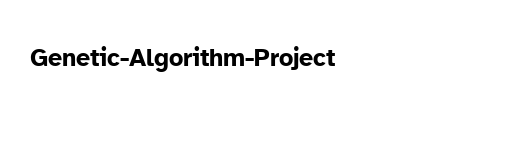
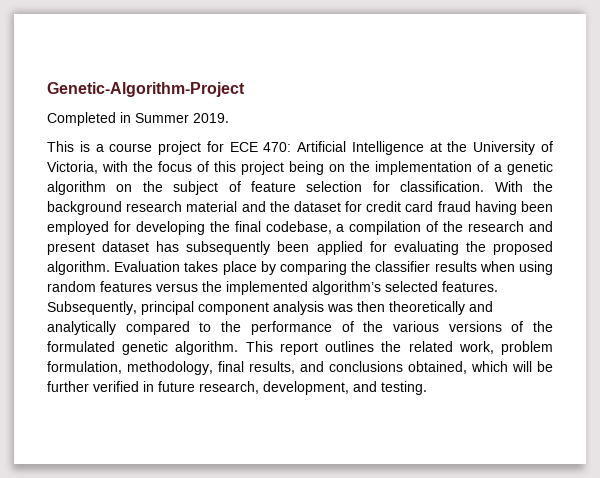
(335, 59) none -> [47,112,229,126] [47,141,553,155] [47,161,553,175] [47,181,553,195] [47,201,553,215] [47,221,554,235] [47,241,553,255] [47,261,553,275] [47,281,498,295] [47,301,493,315] [47,321,553,335] [47,341,553,355] [47,361,553,375] [47,381,427,395] // Completed in Summer 2019. // This is a course project for ECE 470: Artificial Intelligence at the University of Victoria, with the focus of this project being on the implementation of a genetic algorithm on the subject of feature selection for classification. With the background research material and the dataset for credit card fraud having been employed for developing the final codebase, a compilation of the research and present dataset has subsequently been applied for evaluating the proposed algorithm. Evaluation takes place by comparing the classifier results when using random features versus the implemented algorithm’s selected features. Subsequently, principal component analysis was then theoretically and analytically compared to the performance of the various versions of the formulated genetic algorithm. This report outlines the related work, problem formulation, methodology, final results, and conclusions obtained, which will be further verified in future research, development, and testing.

